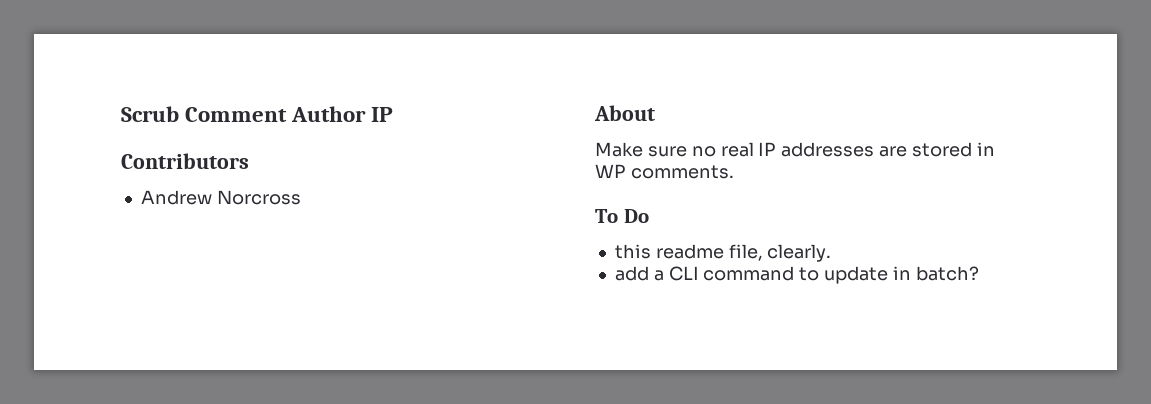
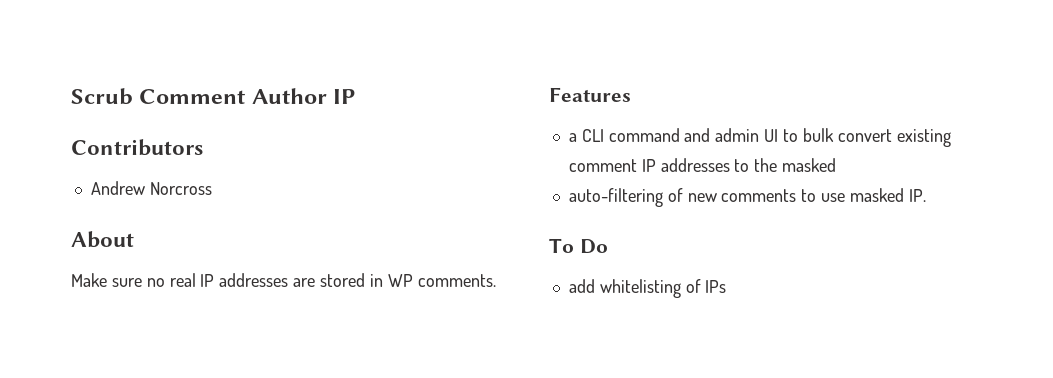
[595,209,649,223] [614,244,832,262] [614,266,979,284] To Do // this readme file, clearly. // add a CLI command to update in batch? -> [549,87,631,102] [568,128,951,147] [568,158,837,172] [568,188,926,207] [549,238,608,254] [568,279,727,298] Features // a CLI command and admin UI to bulk convert existing comment IP addresses to the masked // auto-filtering of new comments to use masked IP. // To Do // add whitelisting of IPs

